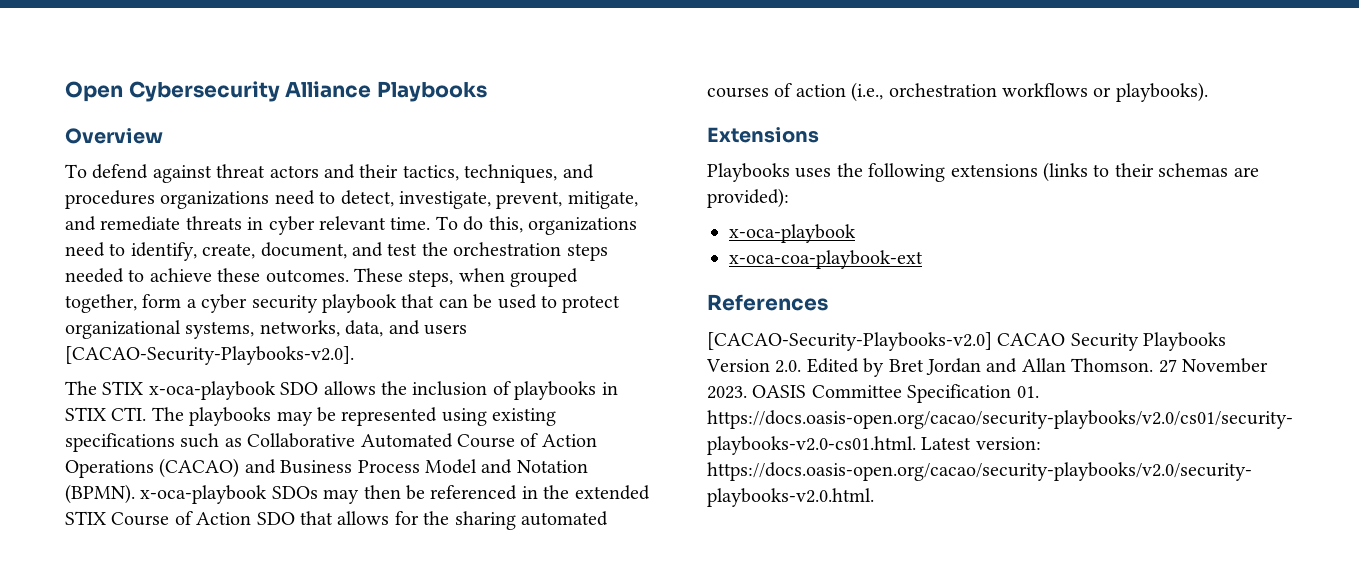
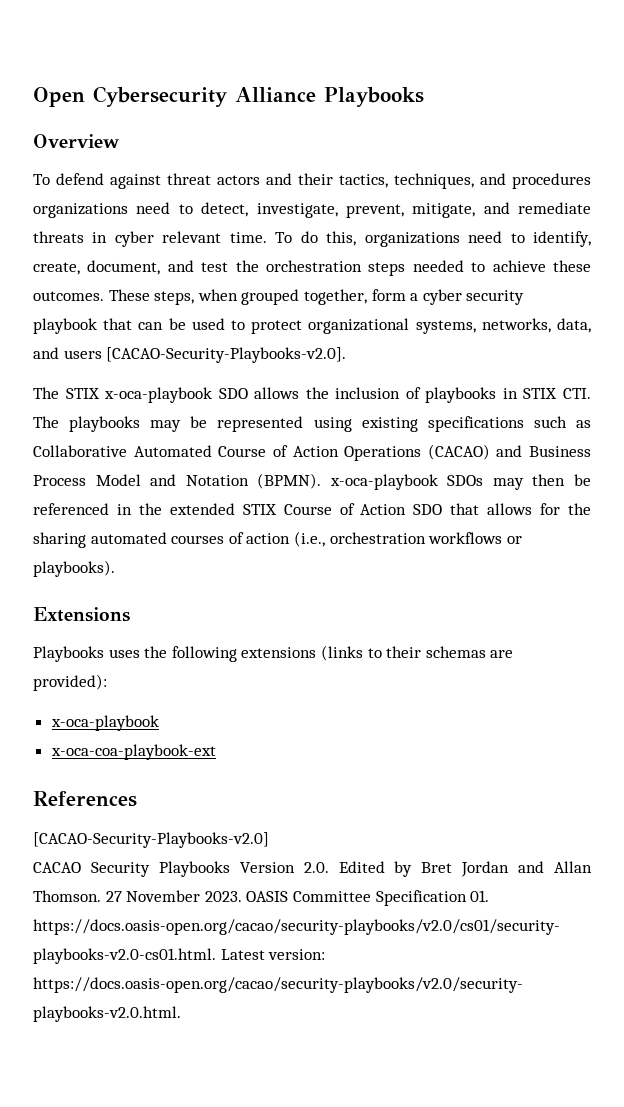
(992, 341) none -> (269, 840) //

